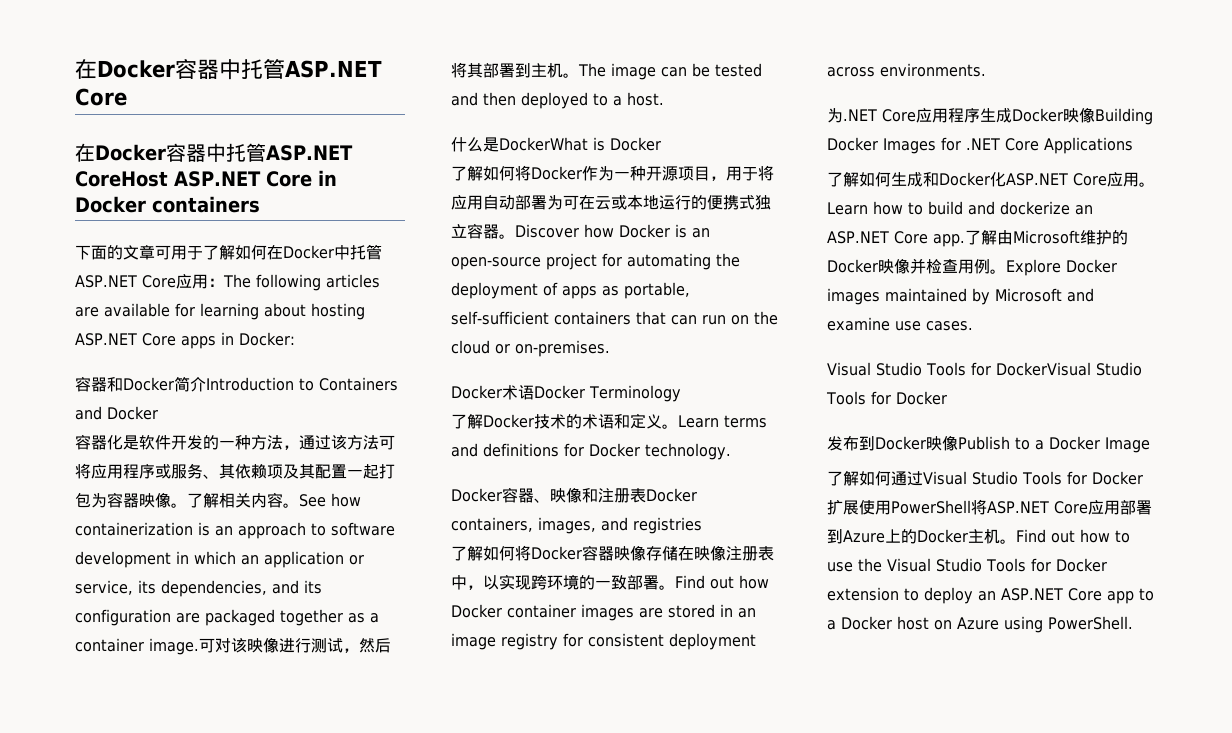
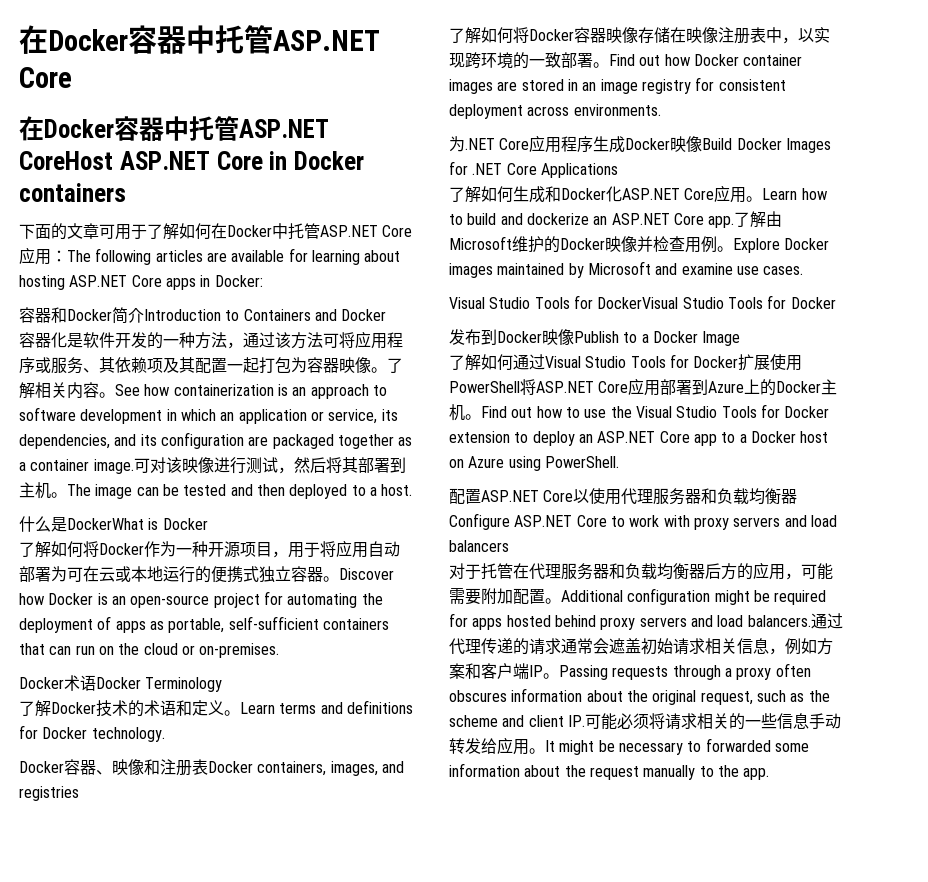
[1095,108,1153,125] Building -> [702,138,733,150] Build
(1133, 623) none -> [449,488,798,505] [449,513,837,530] [449,540,509,552] [449,562,833,580] [449,588,827,605] [449,613,843,630] [449,638,833,655] [449,663,811,680] [449,688,830,705] [449,713,841,730] [449,737,809,755] [449,763,770,780] // 配置ASP.NET Core以使用代理服务器和负载均衡器Configure ASP.NET Core to work with proxy servers and load balancers // 对于托管在代理服务器和负载均衡器后方的应用，可能需要附加配置。Additional configuration might be required for apps hosted behind proxy servers and load balancers.通过代理传递的请求通常会遮盖初始请求相关信息，例如方案和客户端IP。Passing requests through a proxy often obscures information about the original request, such as the scheme and client IP.可能必须将请求相关的一些信息手动转发给应用。It might be necessary to forwarded some information about the request manually to the app.

